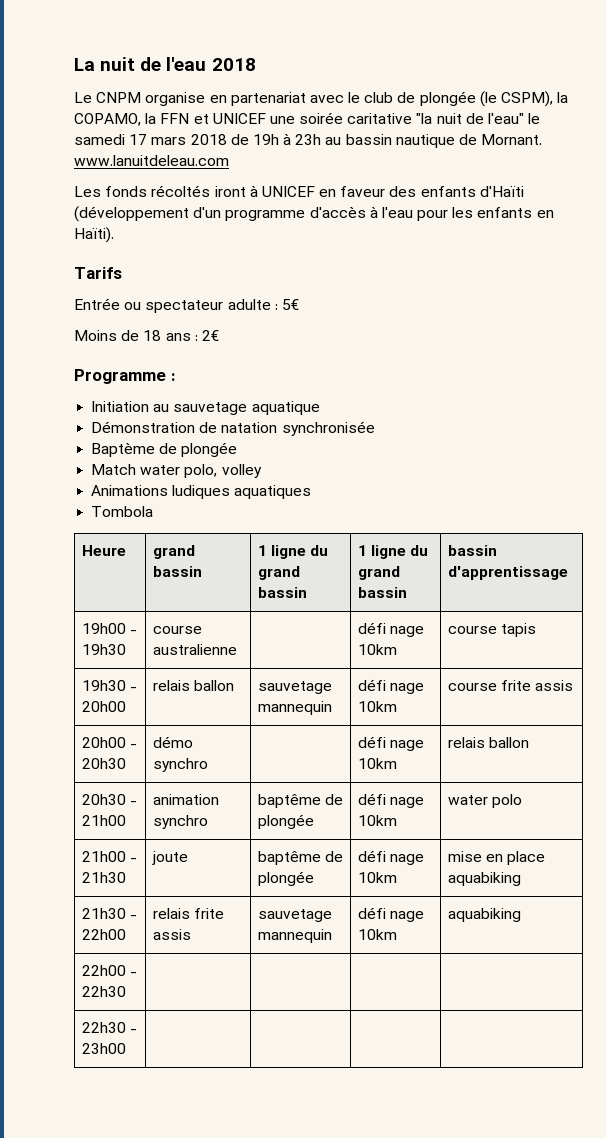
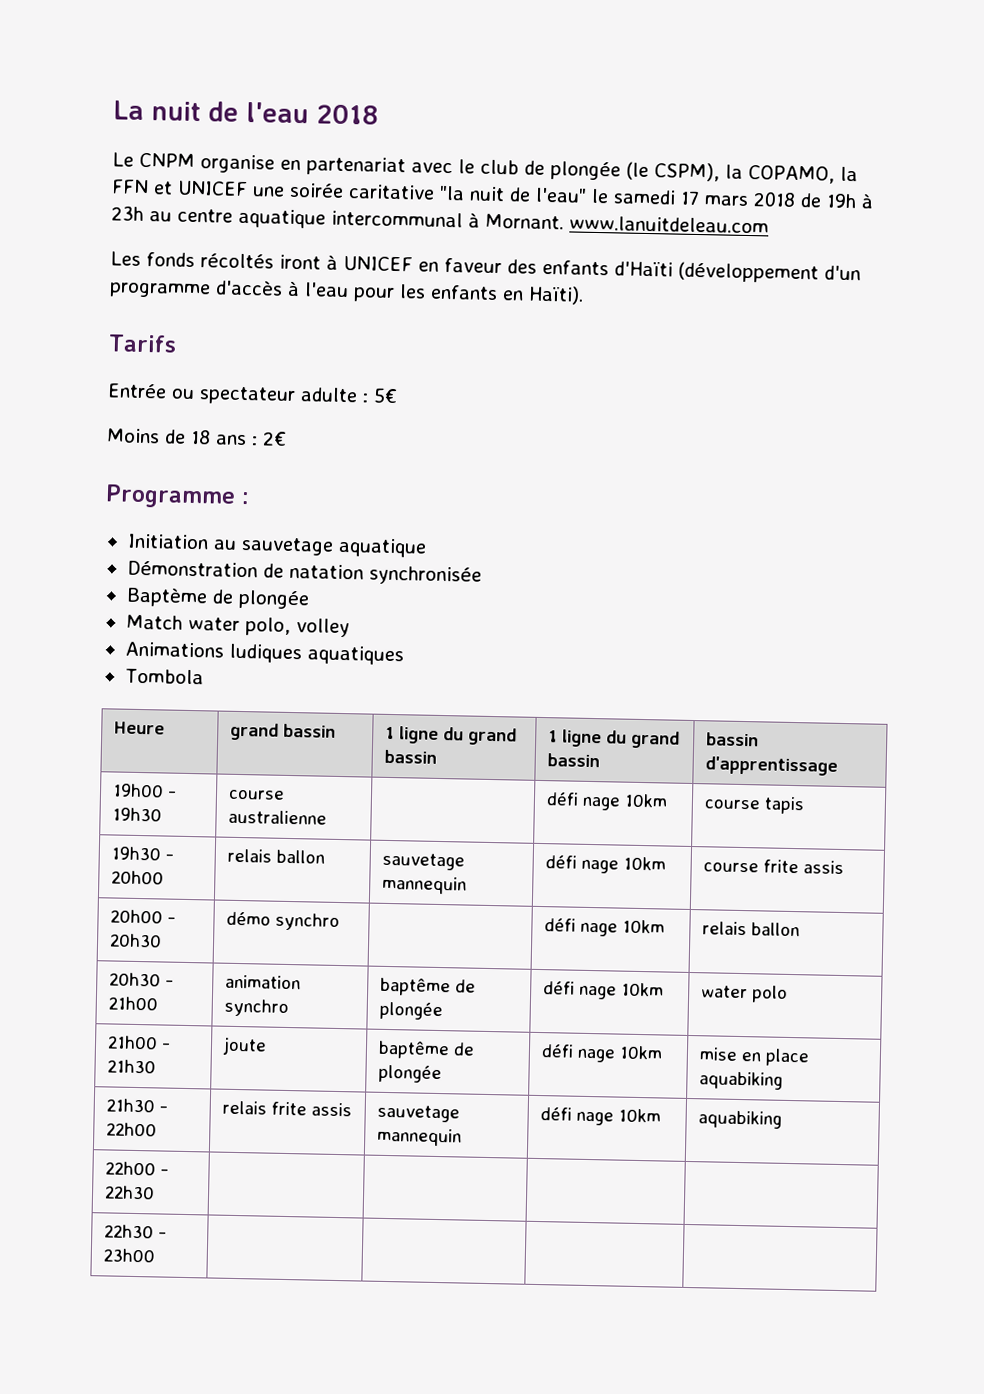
[345,134,478,148] bassin nautique de -> [177,208,480,229] centre aquatique intercommunal à

